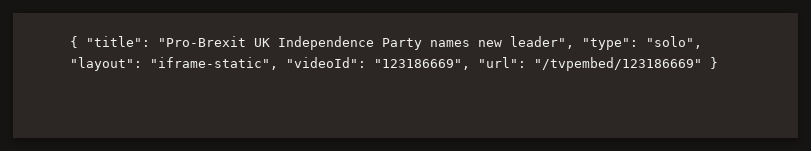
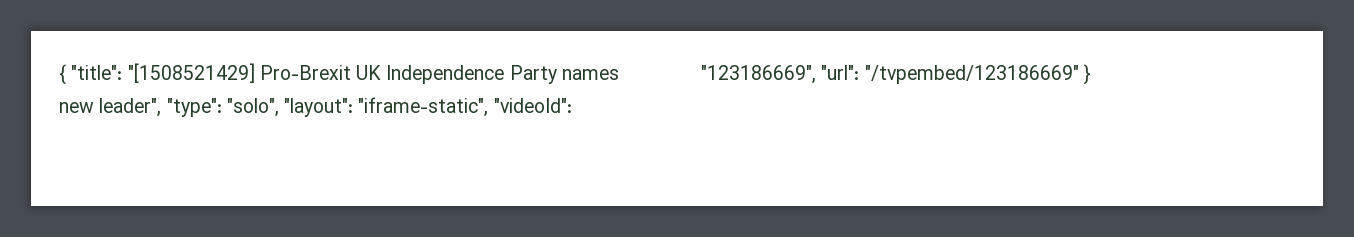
[158,36,246,47] "Pro-Brexit -> [127,63,351,83] "[1508521429] Pro-Brexit

